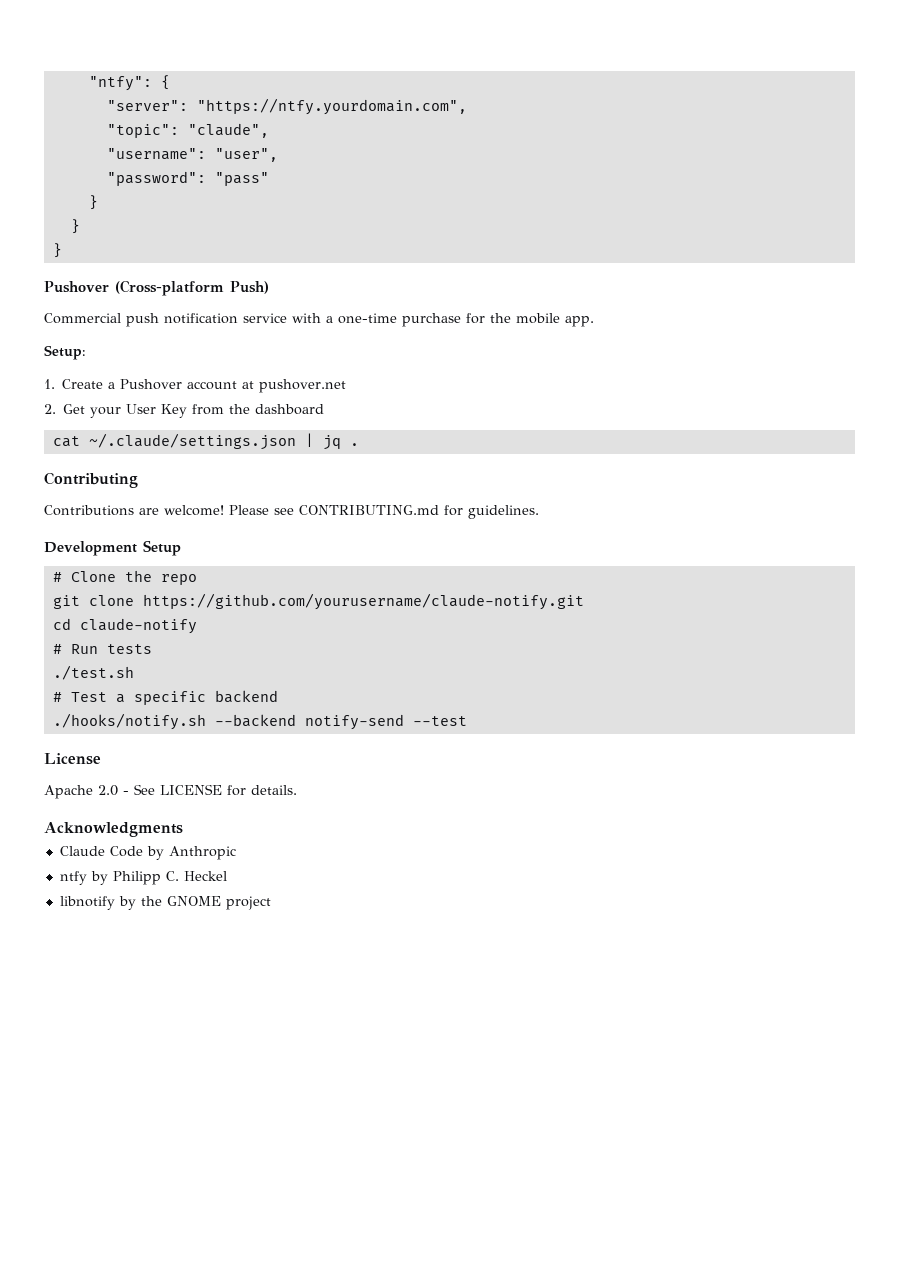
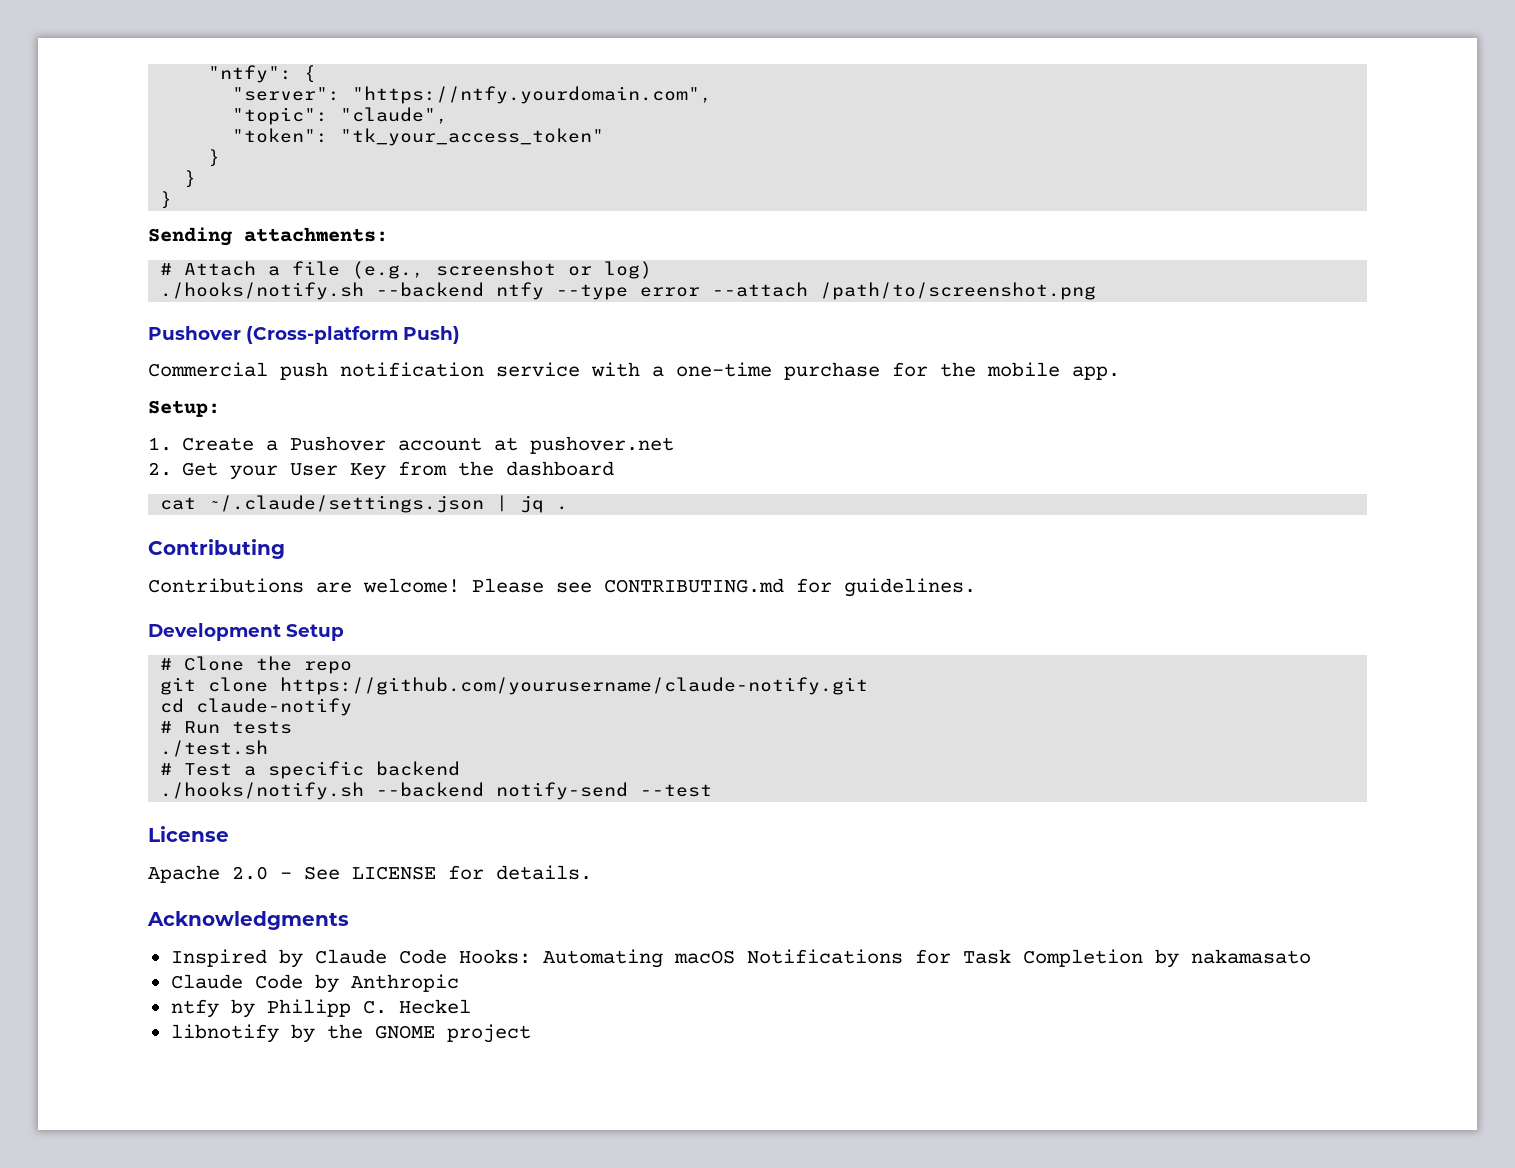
[106,148,278,162] [106,171,269,186] "username": "user", // "password": "pass" -> [232,128,605,146] "token": "tk_your_access_token"
(62, 250) none -> [148,227,388,246] [160,261,653,279] [160,282,1097,300] // Sending attachments: // # Attach a file (e.g., screenshot or log) // ./hooks/notify.sh --backend ntfy --type error --attach /path/to/screenshot.png
(183, 829) none -> [170,949,1311,968] // Inspired by Claude Code Hooks: Automating macOS Notifications for Task Completion by nakamasato

